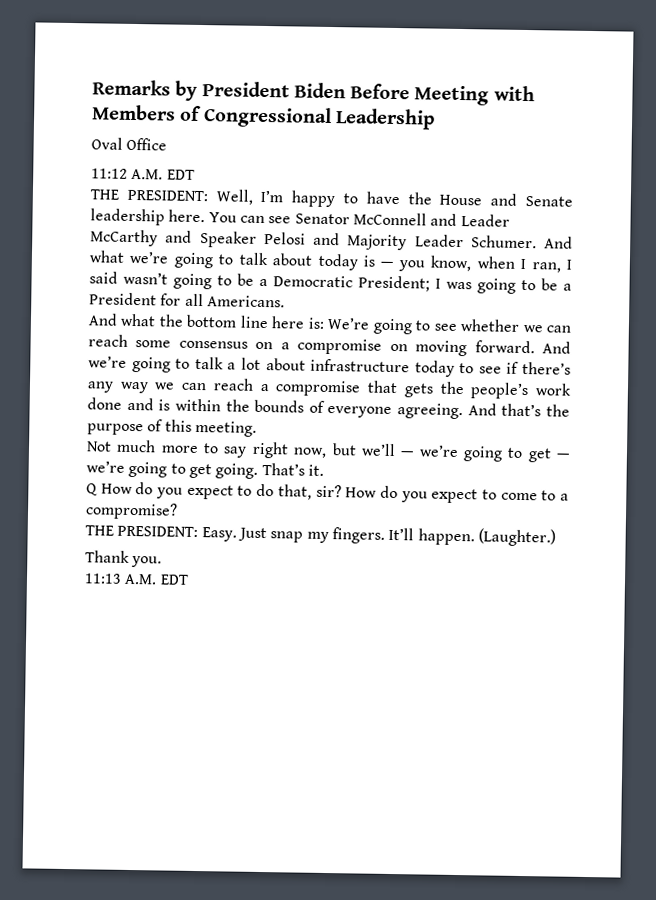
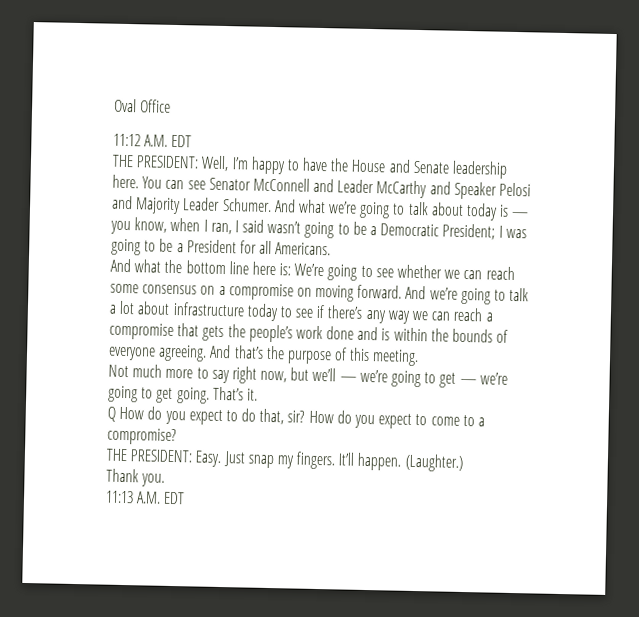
[92,79,535,106] [92,104,435,130] Remarks by President Biden Before Meeting with Members of Congressional Leadership // -> (114, 105) none

